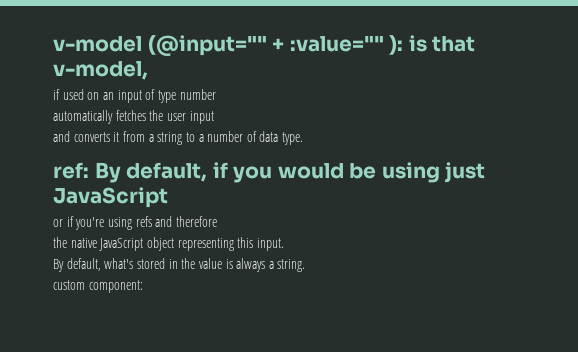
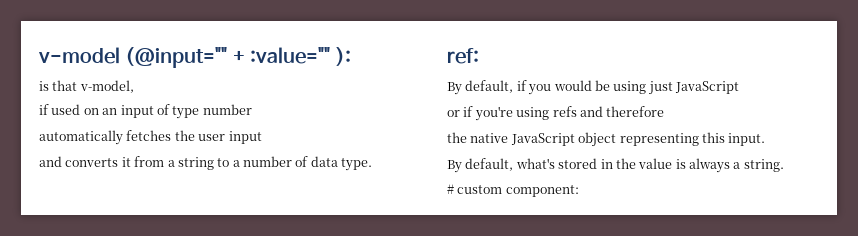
(404, 45) none -> (351, 56) //
(89, 170) none -> (479, 56) //
(306, 265) none -> [447,184,454,194] #

